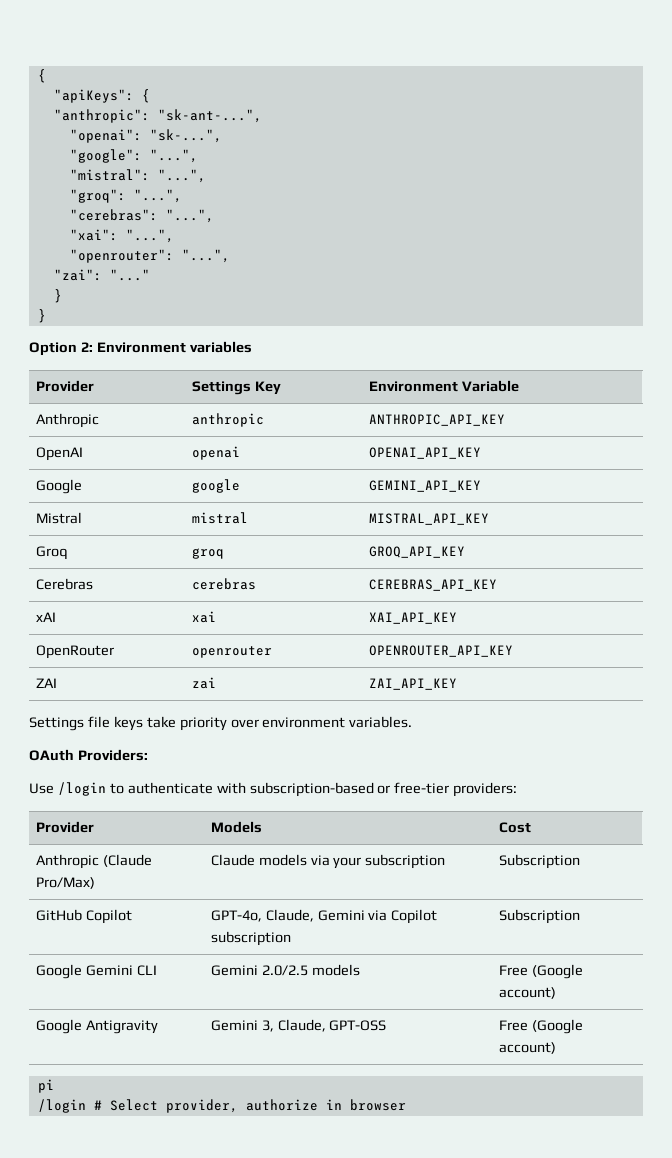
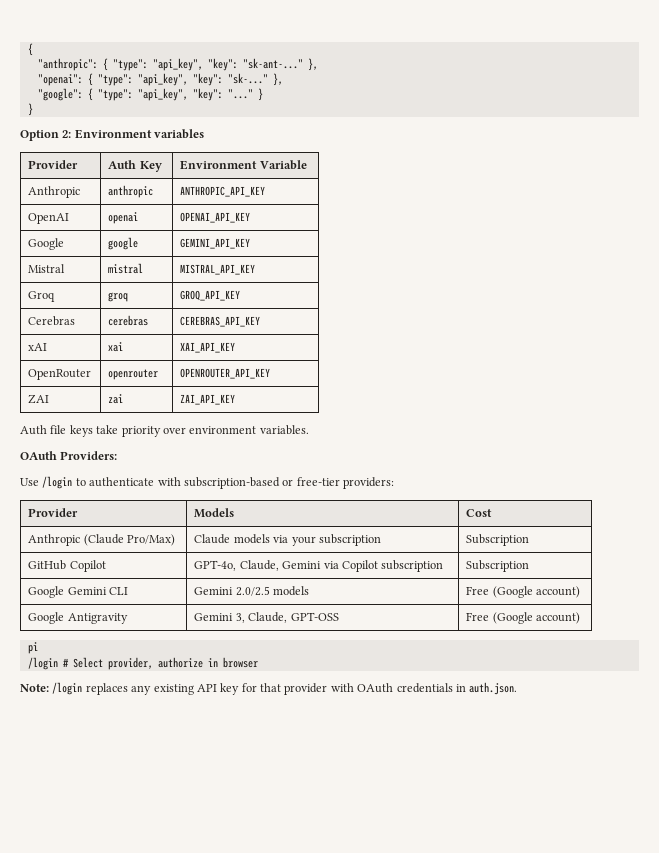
[37,69,46,83] [53,89,150,103] { // "apiKeys": { -> [27,43,33,56] {
[157,109,262,123] [69,129,222,143] [69,149,198,163] [69,169,206,183] [69,189,182,203] [69,209,214,223] [69,229,174,243] [69,249,230,263] [53,269,102,281] "sk-ant-...", // "openai": "sk-...", // "google": "...", // "mistral": "...", // "groq": "...", // "cerebras": "...", // "xai": "...", // "openrouter": "...", // "zai": -> [102,58,318,71] [37,73,283,86] [37,88,223,101] { "type": "api_key", "key": "sk-ant-..." }, // "openai": { "type": "api_key", "key": "sk-..." }, // "google": { "type": "api_key", "key":
(150, 275) // -> (253, 94) none
[191,381,251,395] Settings -> [108,160,137,169] Auth
[29,717,84,731] Settings -> [20,425,47,435] Auth
(406, 1105) none -> [20,682,518,695] // Note: /login replaces any existing API key for that provider with OAuth credentials in auth.json.

